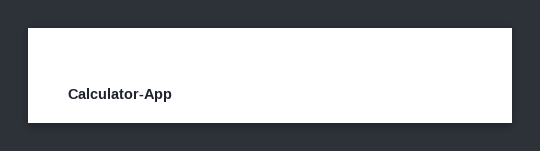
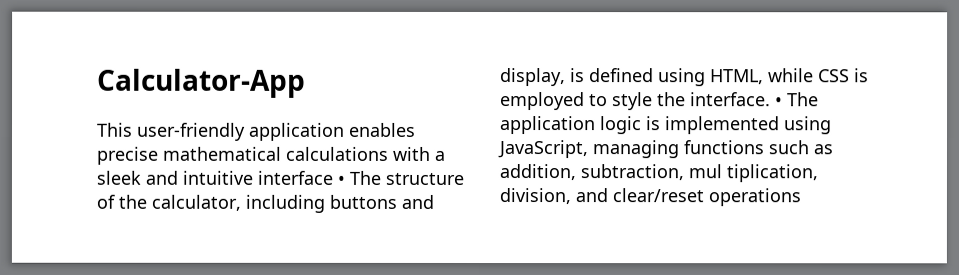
(172, 95) none -> [97,122,416,141] [96,146,445,165] [96,170,464,185] [96,194,434,213] [500,68,869,87] [500,92,819,111] [500,116,832,135] [497,140,833,159] [499,164,818,183] [499,188,801,207] // This user-friendly application enables precise mathematical calculations with a sleek and intuitive interface • The structure of the calculator, including buttons and display, is defined using HTML, while CSS is employed to style the interface. • The application logic is implemented using JavaScript, managing functions such as addition, subtraction, mul tiplication, division, and clear/reset operations

